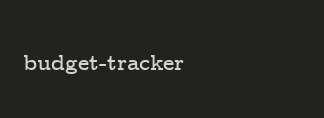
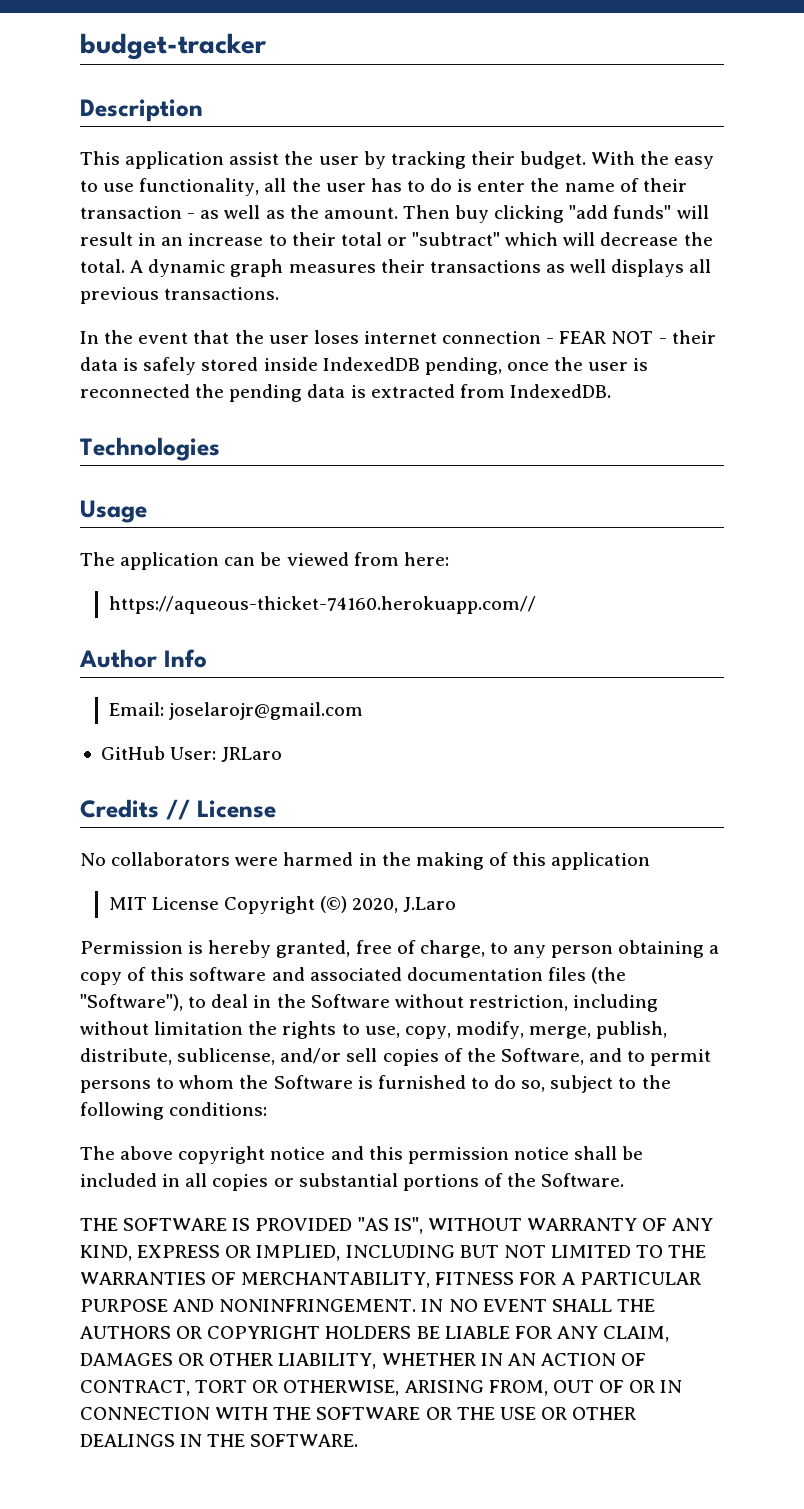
(184, 64) none -> [80,99,203,122] [80,151,715,169] [80,178,687,196] [80,205,709,223] [80,232,713,246] [80,259,712,277] [80,287,280,304] [80,330,716,344] [80,357,649,375] [80,384,611,402] [80,437,220,461] [80,500,147,523] [80,552,449,570] [108,596,537,614] [79,649,207,668] [108,702,363,720] [100,746,283,762] [80,799,276,820] [80,852,651,870] [108,896,457,914] [80,940,720,958] [80,967,627,985] [80,994,659,1012] [80,1021,668,1039] [80,1048,712,1066] [80,1075,671,1093] [80,1102,268,1120] [80,1146,644,1164] [80,1173,625,1191] [80,1217,714,1234] [80,1245,707,1261] [80,1272,701,1288] [80,1299,655,1312] [80,1326,670,1342] [80,1353,647,1369] [80,1380,683,1396] [80,1407,637,1420] [80,1434,359,1447] // Description // This application assist the user by tracking their budget. With the easy to use functionality, all the user has to do is enter the name of their transaction - as well as the amount. Then buy clicking "add funds" will result in an increase to their total or "subtract" which will decrease the total. A dynamic graph measures their transactions as well displays all previous transactions. // In the event that the user loses internet connection - FEAR NOT - their data is safely stored inside IndexedDB pending, once the user is reconnected the pending data is extracted from IndexedDB. // Technologies // Usage // The application can be viewed from here: // https://aqueous-thicket-74160.herokuapp.com// // Author Info // Email: joselarojr@gmail.com // GitHub User: JRLaro // Credits // License // No collaborators were harmed in the making of this application // MIT License Copyright (©) 2020, J.Laro // Permission is hereby granted, free of charge, to any person obtaining a copy of this software and associated documentation files (the "Software"), to deal in the Software without restriction, including without limitation the rights to use, copy, modify, merge, publish, distribute, sublicense, and/or sell copies of the Software, and to permit persons to whom the Software is furnished to do so, subject to the following conditions: // The above copyright notice and this permission notice shall be included in all copies or substantial portions of the Software. // THE SOFTWARE IS PROVIDED "AS IS", WITHOUT WARRANTY OF ANY KIND, EXPRESS OR IMPLIED, INCLUDING BUT NOT LIMITED TO THE WARRANTIES OF MERCHANTABILITY, FITNESS FOR A PARTICULAR PURPOSE AND NONINFRINGEMENT. IN NO EVENT SHALL THE AUTHORS OR COPYRIGHT HOLDERS BE LIABLE FOR ANY CLAIM, DAMAGES OR OTHER LIABILITY, WHETHER IN AN ACTION OF CONTRACT, TORT OR OTHERWISE, ARISING FROM, OUT OF OR IN CONNECTION WITH THE SOFTWARE OR THE USE OR OTHER DEALINGS IN THE SOFTWARE.

